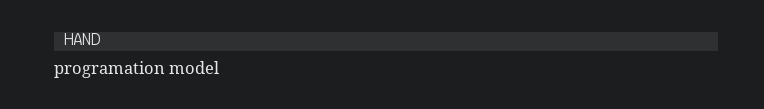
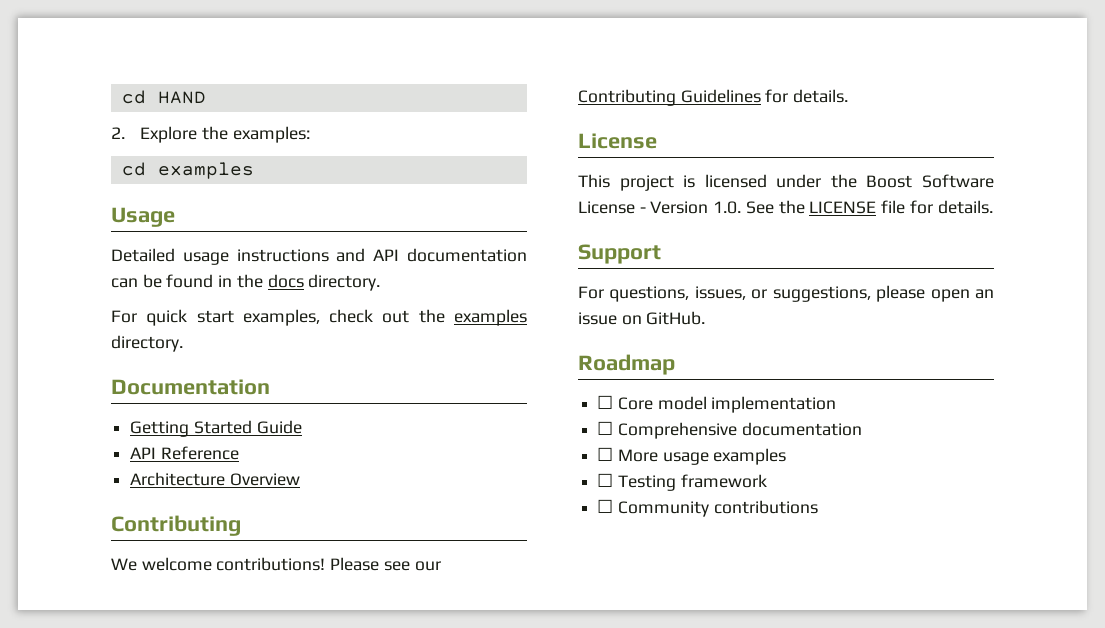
(63, 39) none -> [121,90,146,104] cd
[54,61,220,78] programation model -> [111,126,310,143] [121,162,254,179] [111,207,175,227] [111,248,527,265] [111,274,381,291] [111,309,527,326] [111,335,183,352] [111,379,270,395] [130,420,302,437] [130,446,239,460] [130,472,300,486] [111,515,241,536] [111,557,441,571] [578,89,849,106] [578,133,657,149] [578,174,994,191] [578,200,993,214] [578,244,661,264] [578,285,994,302] [578,311,706,325] [578,354,675,375] [597,395,837,413] [597,421,862,439] [597,447,787,465] [597,473,767,491] [597,499,818,517] 2. Explore the examples: // cd examples // Usage // Detailed usage instructions and API documentation can be found in the docs directory. // For quick start examples, check out the examples directory. // Documentation // Getting Started Guide // API Reference // Architecture Overview // Contributing // We welcome contributions! Please see our Contributing Guidelines for details. // License // This project is licensed under the Boost Software License - Version 1.0. See the LICENSE file for details. // Support // For questions, issues, or suggestions, please open an issue on GitHub. // Roadmap // ☐ Core model implementation // ☐ Comprehensive documentation // ☐ More usage examples // ☐ Testing framework // ☐ Community contributions

